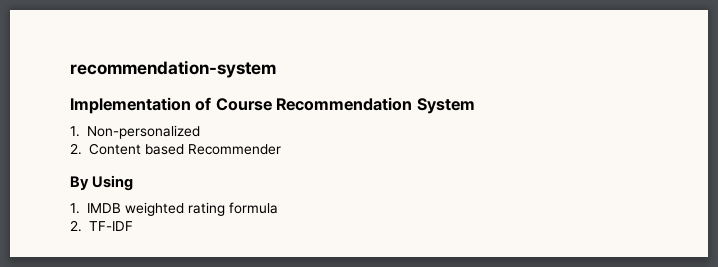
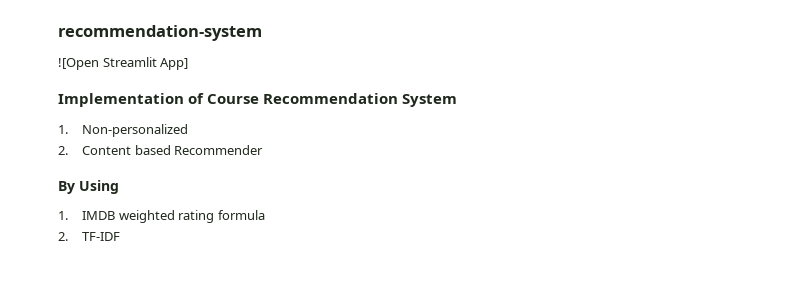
(276, 69) none -> [58,57,189,70] // ![Open Streamlit App]

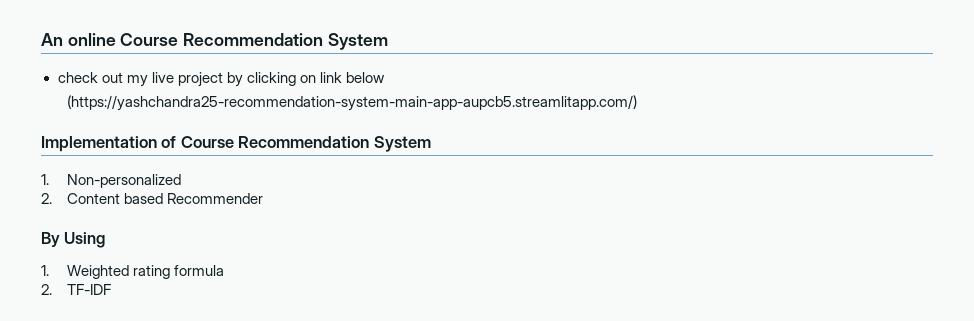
[58,25,262,41] [58,57,189,70] recommendation-system // ![Open Streamlit App] -> [41,33,388,50] [57,72,385,87] [67,95,638,111] An online Course Recommendation System // check out my live project by clicking on link below // (https://yashchandra25-recommendation-system-main-app-aupcb5.streamlitapp.com/)
[82,210,175,223] IMDB weighted -> [67,265,130,279] Weighted

